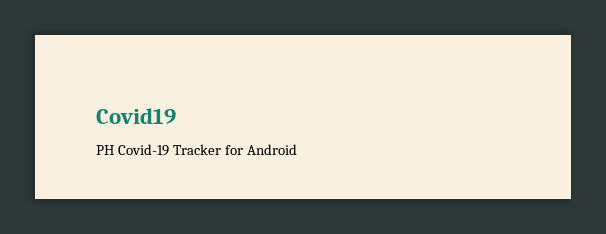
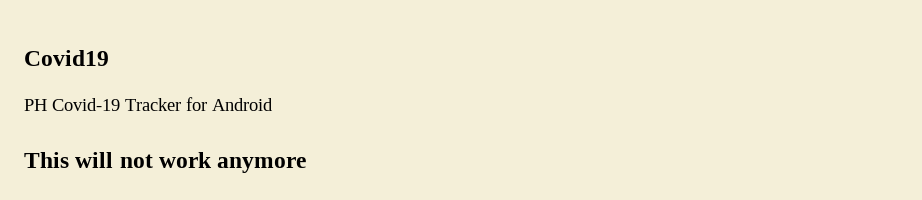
(297, 149) none -> [24,152,307,173] // This will not work anymore

